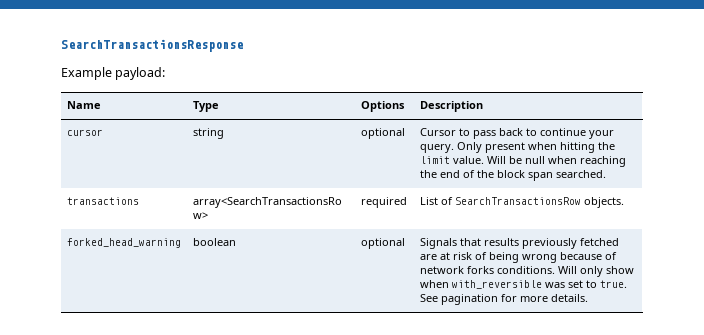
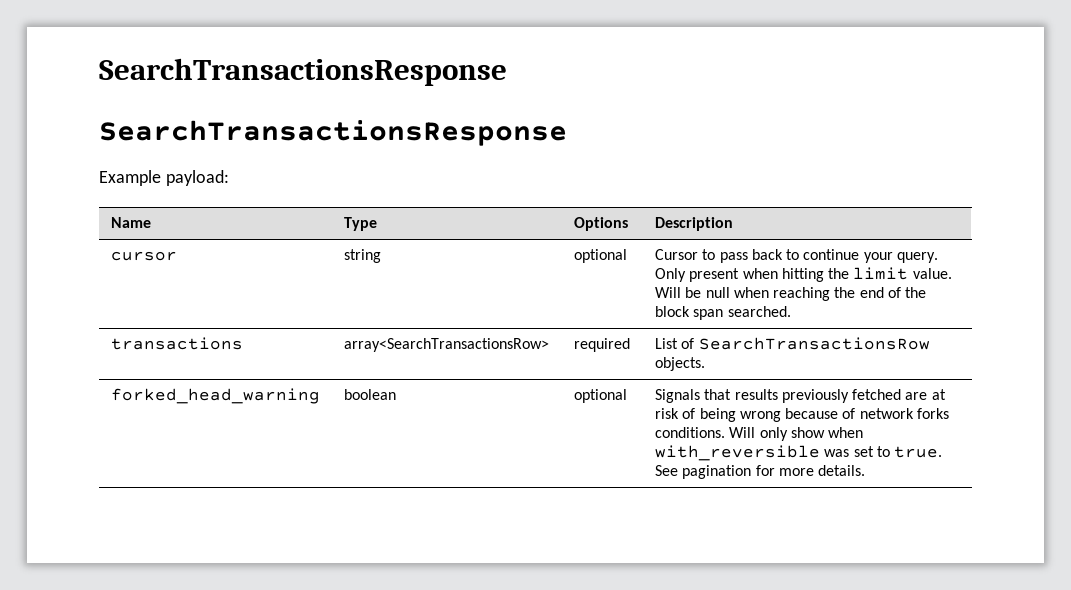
[61,39,243,52] SearchTransactionsResponse -> [99,58,507,86] [99,120,567,146] SearchTransactionsResponse // SearchTransactionsResponse

